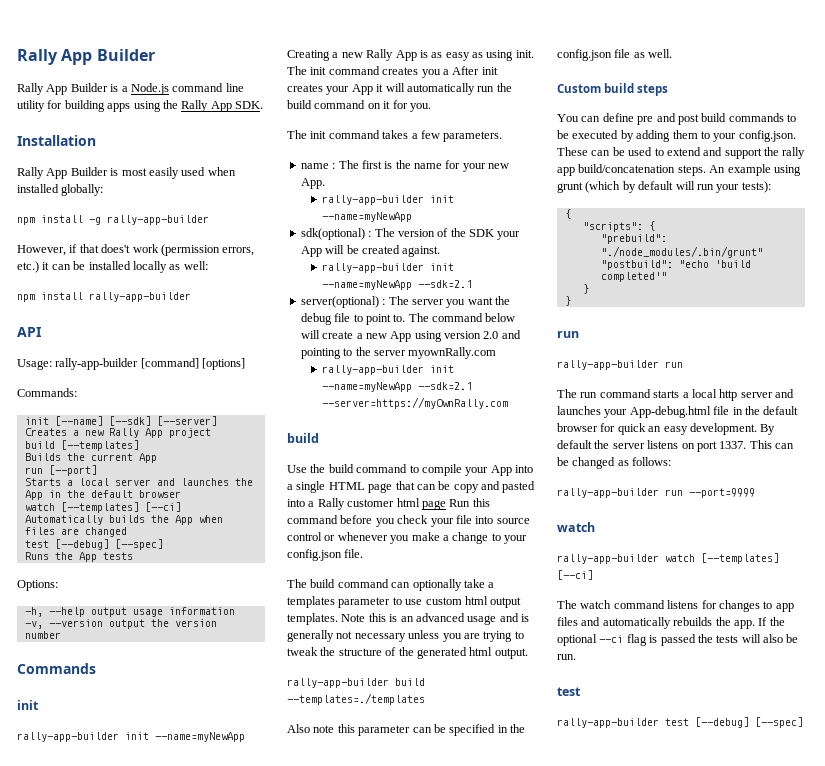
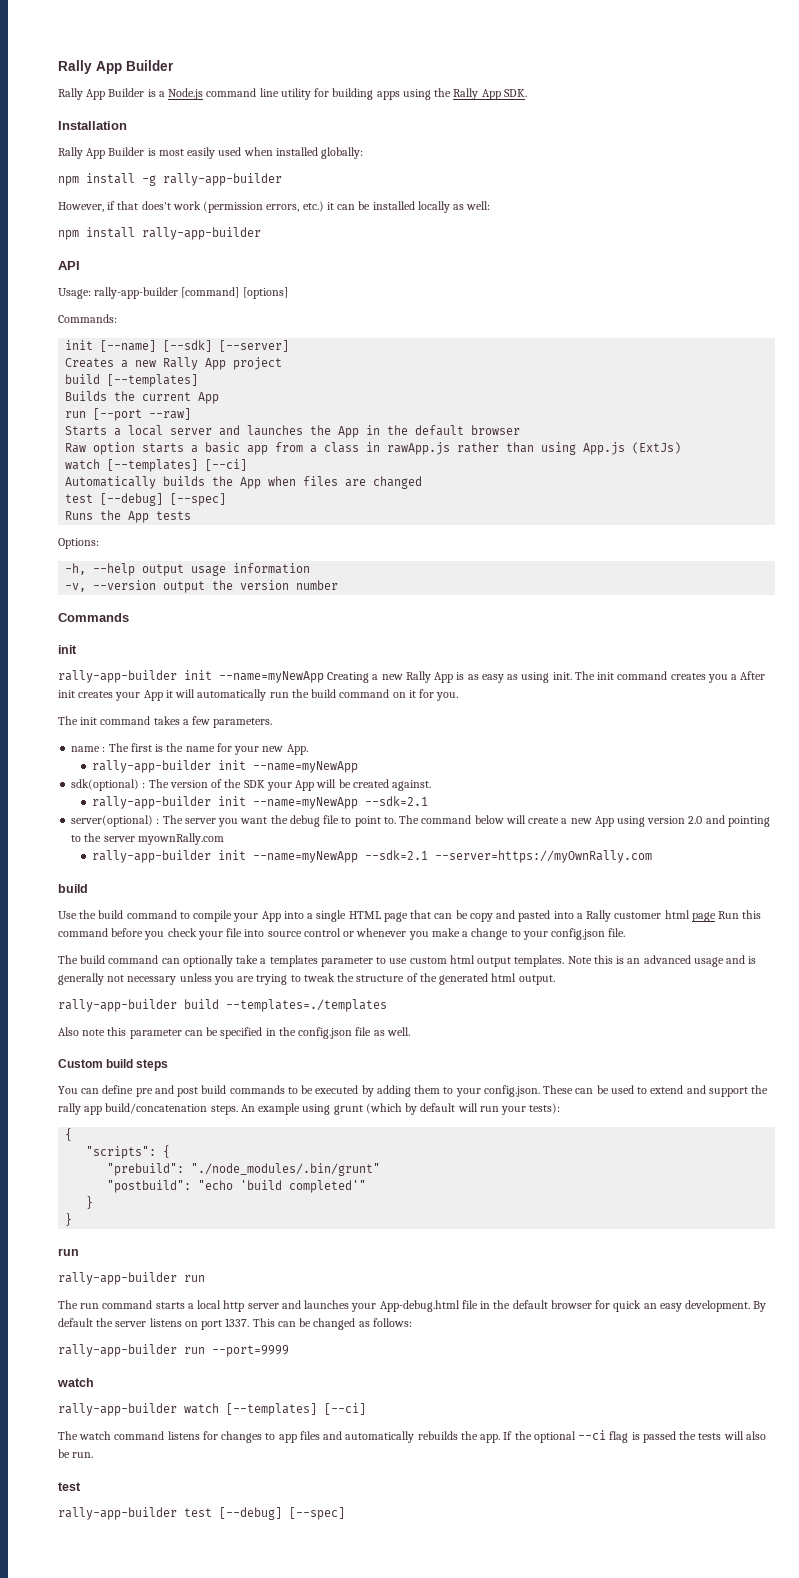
[48,465,97,476] [--port] -> [93,408,192,421] [--port --raw]
(181, 494) none -> [65,442,682,455] // Raw option starts a basic app from a class in rawApp.js rather than using App.js (ExtJs)

